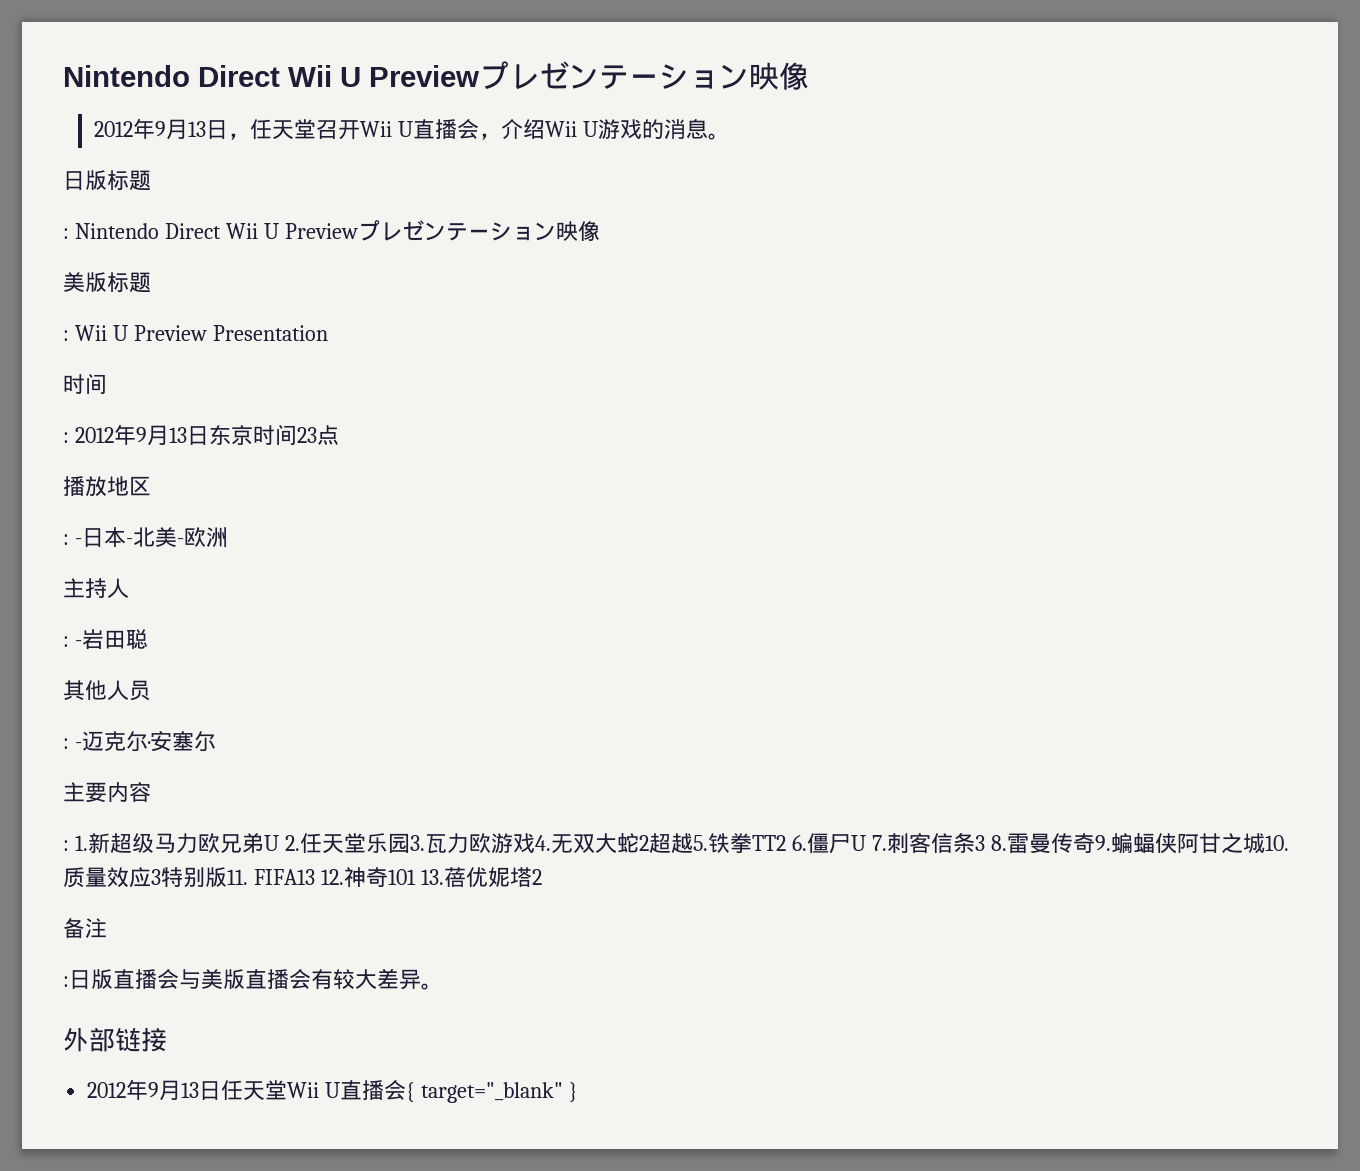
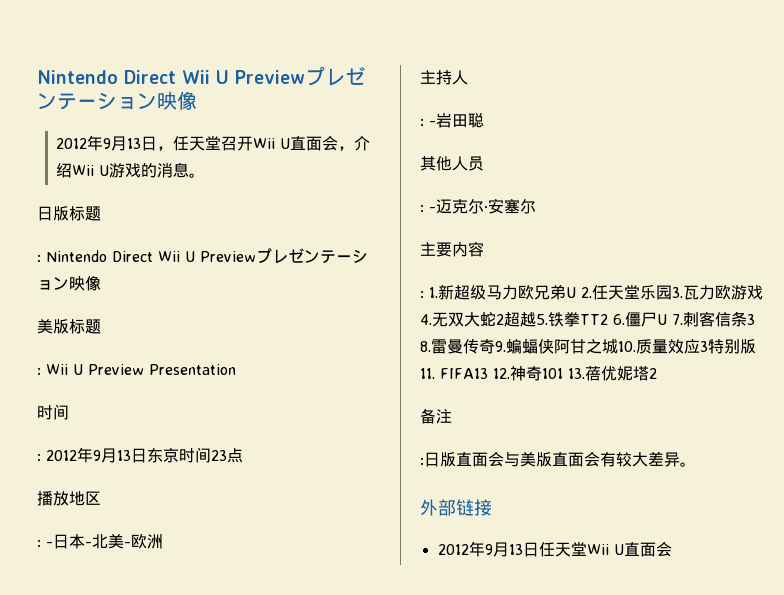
[434,119,457,139] 播 -> [306,136,323,151] 面
[135,969,157,989] 播 -> [472,452,488,467] 面
[267,969,289,989] 播 -> [568,452,584,467] 面
[362,1080,579,1103] 播会{ target="_blank" } -> [639,541,672,557] 面会

